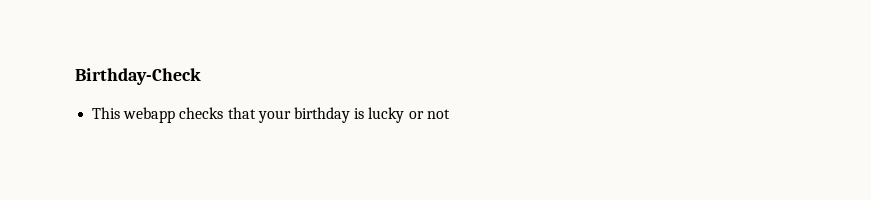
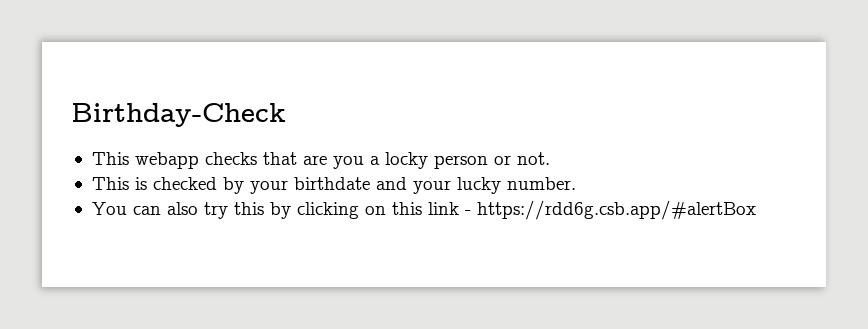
[257,107,450,123] your birthday is lucky or not -> [302,152,550,169] [91,177,576,194] [91,200,756,220] are you a locky person or not. // This is checked by your birthdate and your lucky number. // You can also try this by clicking on this link - https://rdd6g.csb.app/#alertBox

